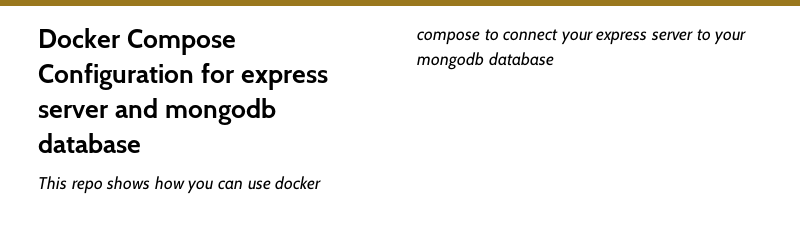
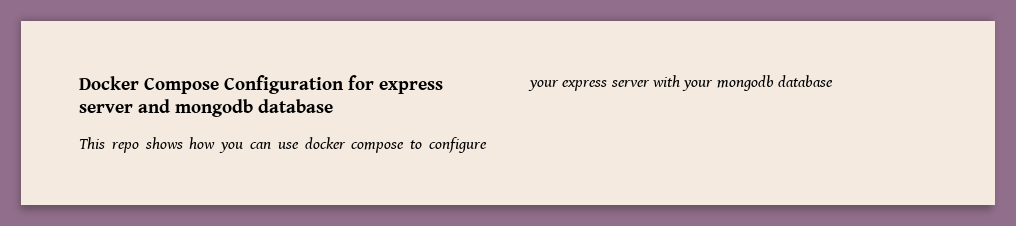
[503,29,559,41] connect -> [429,137,488,153] configure
[696,29,711,41] to -> [651,75,680,87] with

